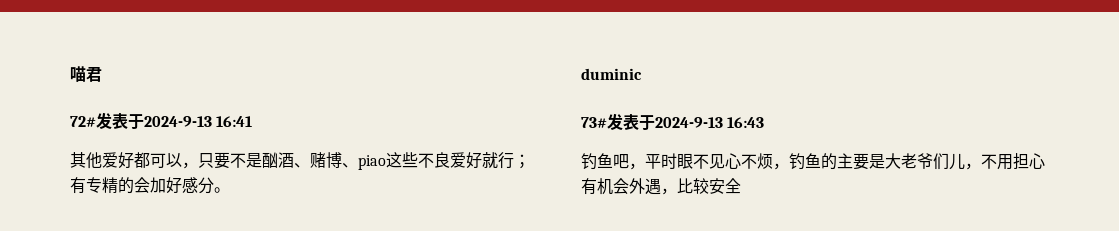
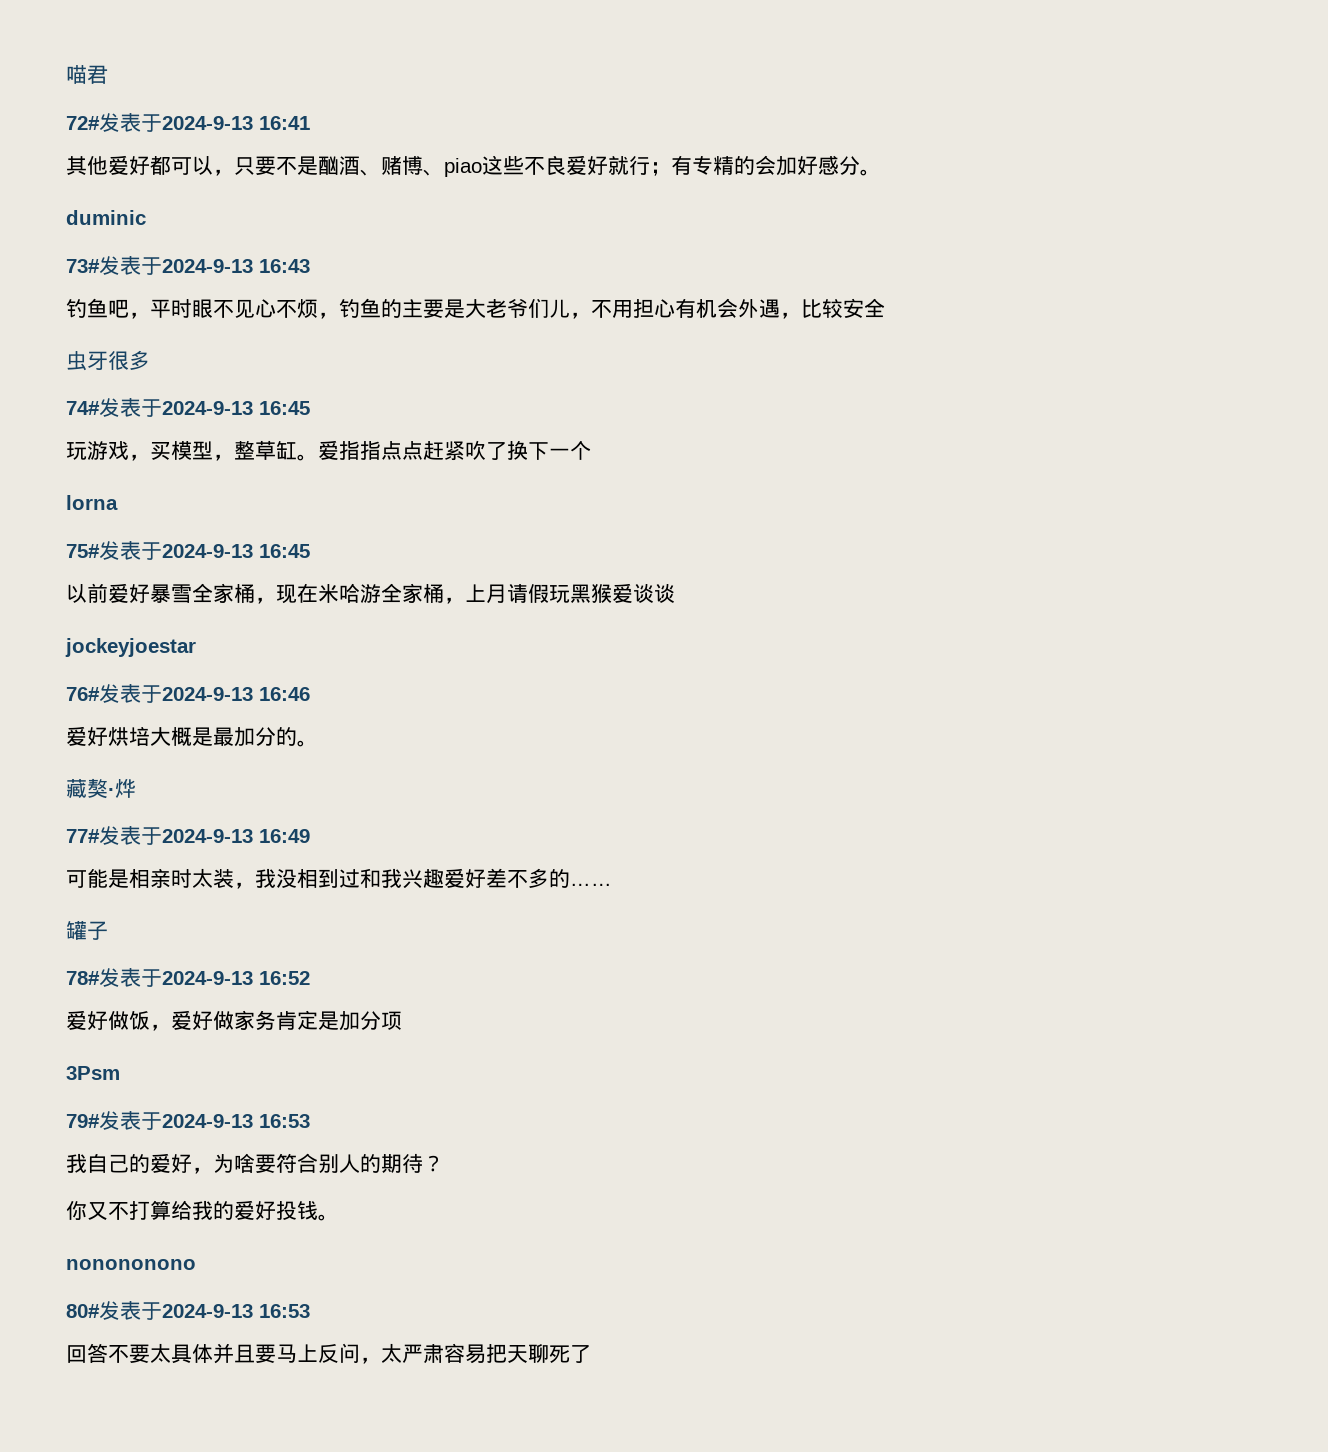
(741, 186) none -> [66,350,150,371] [66,398,310,417] [66,440,591,461] [66,495,118,510] [66,541,310,560] [66,583,675,604] [65,638,196,657] [66,684,310,703] [66,726,318,747] [66,778,136,799] [66,826,310,845] [66,868,612,889] [66,920,108,940] [66,968,310,987] [66,1010,402,1031] [66,1066,120,1080] [66,1111,310,1130] [66,1153,444,1174] [66,1200,339,1221] [66,1259,196,1270] [66,1301,310,1320] [66,1343,591,1364] // 虫牙很多 // 74#发表于2024-9-13 16:45 // 玩游戏，买模型，整草缸。爱指指点点赶紧吹了换下一个 // lorna // 75#发表于2024-9-13 16:45 // 以前爱好暴雪全家桶，现在米哈游全家桶，上月请假玩黑猴爱谈谈 // jockeyjoestar // 76#发表于2024-9-13 16:46 // 爱好烘培大概是最加分的。 // 藏獒·烨 // 77#发表于2024-9-13 16:49 // 可能是相亲时太装，我没相到过和我兴趣爱好差不多的…… // 罐子 // 78#发表于2024-9-13 16:52 // 爱好做饭，爱好做家务肯定是加分项 // 3Psm // 79#发表于2024-9-13 16:53 // 我自己的爱好，为啥要符合别人的期待？ // 你又不打算给我的爱好投钱。 // nonononono // 80#发表于2024-9-13 16:53 // 回答不要太具体并且要马上反问，太严肃容易把天聊死了

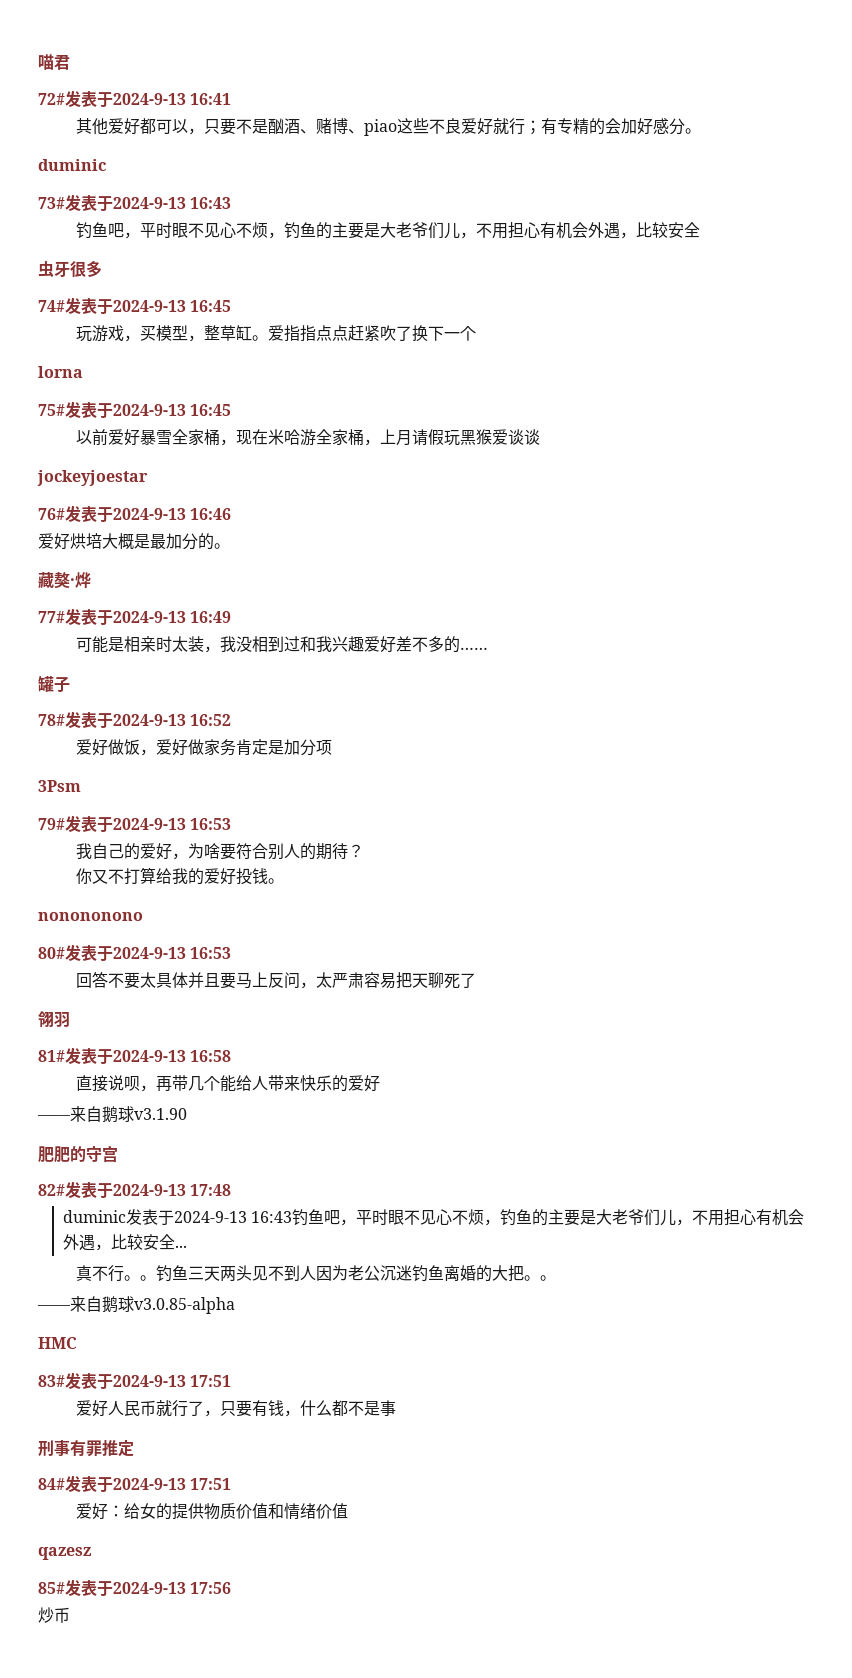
(591, 1354) none -> [38,1011,70,1027] [38,1047,232,1065] [75,1075,380,1092] [37,1106,187,1123] [38,1145,118,1163] [38,1181,232,1199] [62,1209,805,1226] [62,1234,187,1251] [75,1265,556,1282] [37,1296,235,1314] [38,1337,77,1349] [38,1372,232,1390] [75,1400,396,1417] [38,1439,134,1457] [38,1475,232,1493] [75,1503,348,1520] [38,1547,91,1560] [38,1579,232,1597] [38,1607,70,1623] // 翎羽 // 81#发表于2024-9-13 16:58 // 直接说呗，再带几个能给人带来快乐的爱好 // ——来自鹅球v3.1.90 // 肥肥的守宫 // 82#发表于2024-9-13 17:48 // duminic发表于2024-9-13 16:43钓鱼吧，平时眼不见心不烦，钓鱼的主要是大老爷们儿，不用担心有机会外遇，比较安全... // 真不行。。钓鱼三天两头见不到人因为老公沉迷钓鱼离婚的大把。。 // ——来自鹅球v3.0.85-alpha // HMC // 83#发表于2024-9-13 17:51 // 爱好人民币就行了，只要有钱，什么都不是事 // 刑事有罪推定 // 84#发表于2024-9-13 17:51 // 爱好：给女的提供物质价值和情绪价值 // qazesz // 85#发表于2024-9-13 17:56 // 炒币

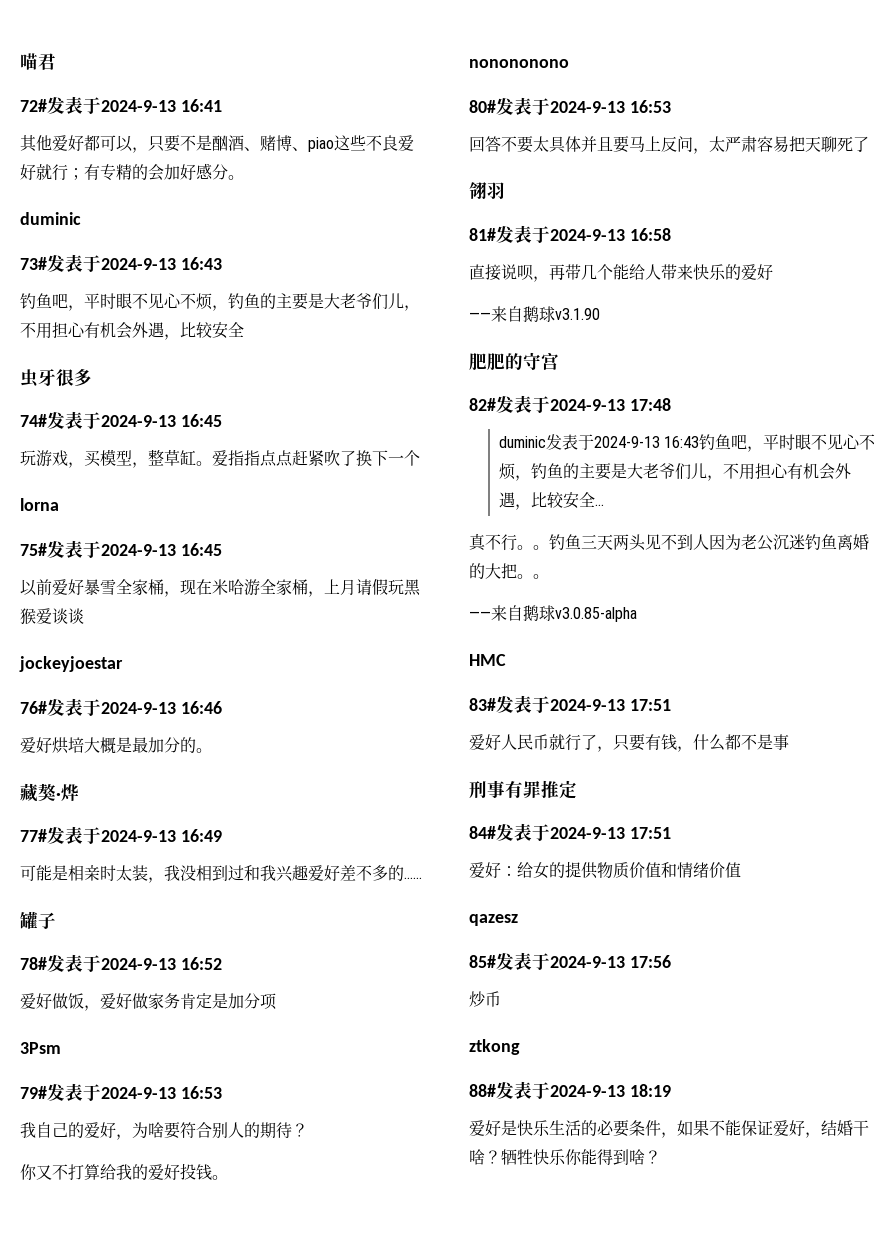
(70, 1615) none -> [469,1039,520,1055] [469,1081,671,1099] [469,1120,869,1138] [469,1149,661,1165] // ztkong // 88#发表于2024-9-13 18:19 // 爱好是快乐生活的必要条件，如果不能保证爱好，结婚干啥？牺牲快乐你能得到啥？

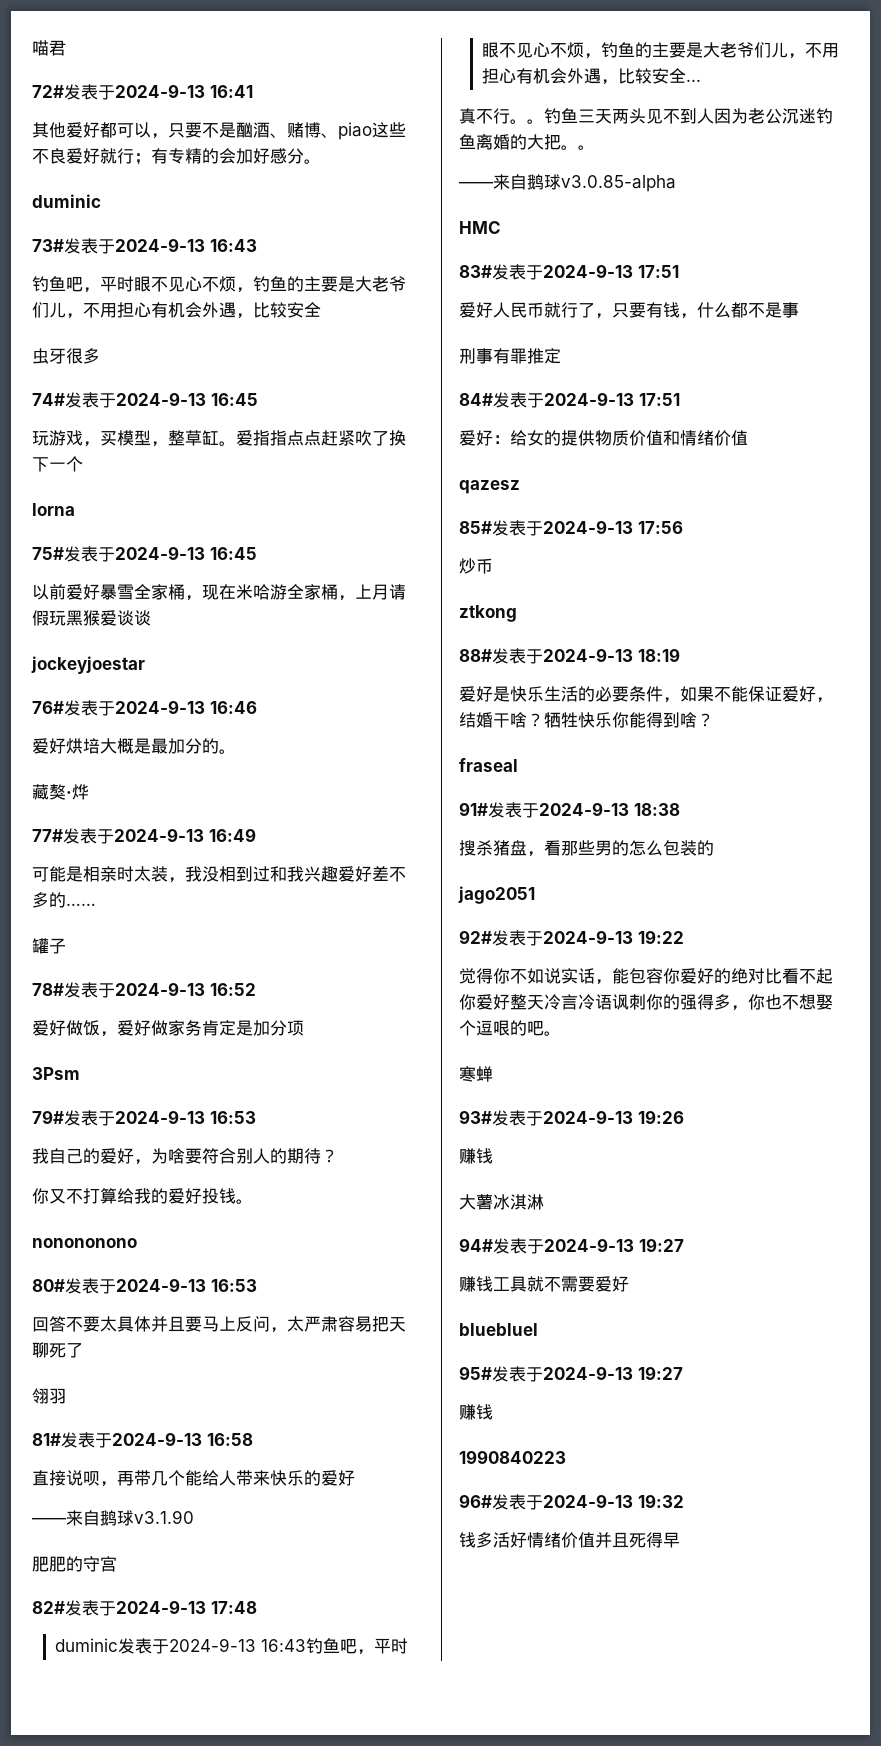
(661, 1157) none -> [459,758,518,772] [459,802,680,818] [459,840,714,857] [458,886,535,904] [459,930,684,946] [459,968,833,985] [459,994,833,1011] [459,1020,561,1036] [459,1066,493,1082] [459,1110,684,1126] [459,1148,493,1164] [459,1194,544,1210] [459,1238,684,1254] [459,1276,629,1292] [459,1323,538,1336] [459,1366,683,1382] [459,1404,493,1420] [459,1450,566,1464] [459,1494,684,1510] [459,1532,680,1548] // fraseal // 91#发表于2024-9-13 18:38 // 搜杀猪盘，看那些男的怎么包装的 // jago2051 // 92#发表于2024-9-13 19:22 // 觉得你不如说实话，能包容你爱好的绝对比看不起你爱好整天冷言冷语讽刺你的强得多，你也不想娶个逗哏的吧。 // 寒蝉 // 93#发表于2024-9-13 19:26 // 赚钱 // 大薯冰淇淋 // 94#发表于2024-9-13 19:27 // 赚钱工具就不需要爱好 // bluebluel // 95#发表于2024-9-13 19:27 // 赚钱 // 1990840223 // 96#发表于2024-9-13 19:32 // 钱多活好情绪价值并且死得早

